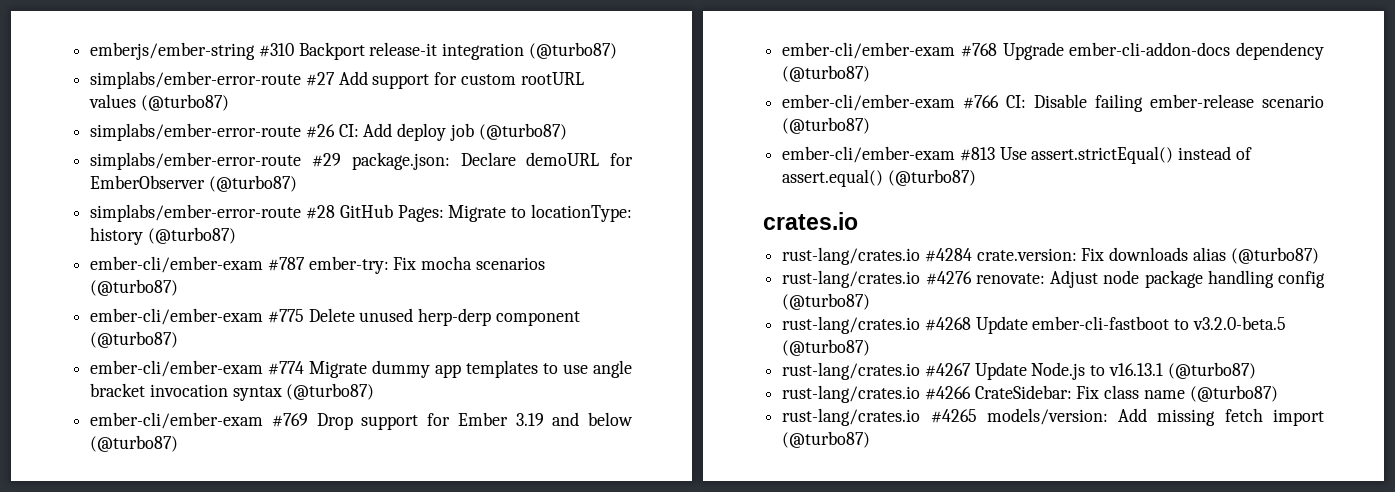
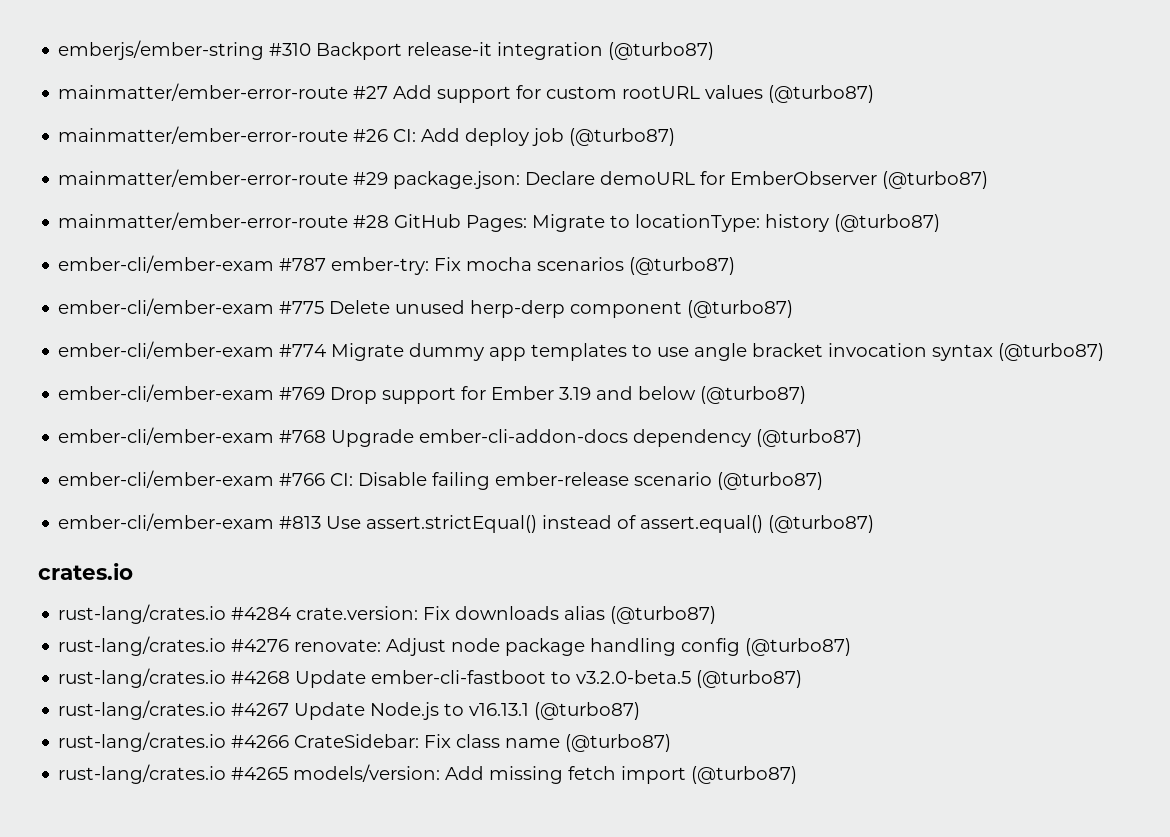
[90,71,302,89] simplabs/ember-error-route -> [58,83,349,101] mainmatter/ember-error-route
[90,123,302,141] simplabs/ember-error-route -> [58,126,349,144] mainmatter/ember-error-route
[90,152,302,170] simplabs/ember-error-route -> [58,169,349,187] mainmatter/ember-error-route
[90,204,302,222] simplabs/ember-error-route -> [58,212,349,230] mainmatter/ember-error-route

